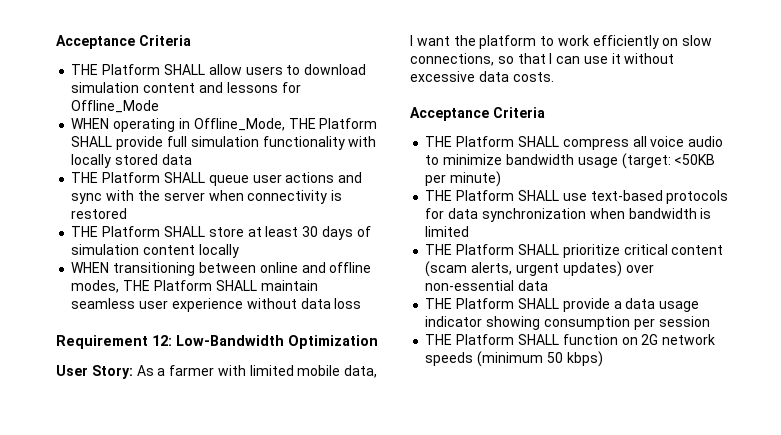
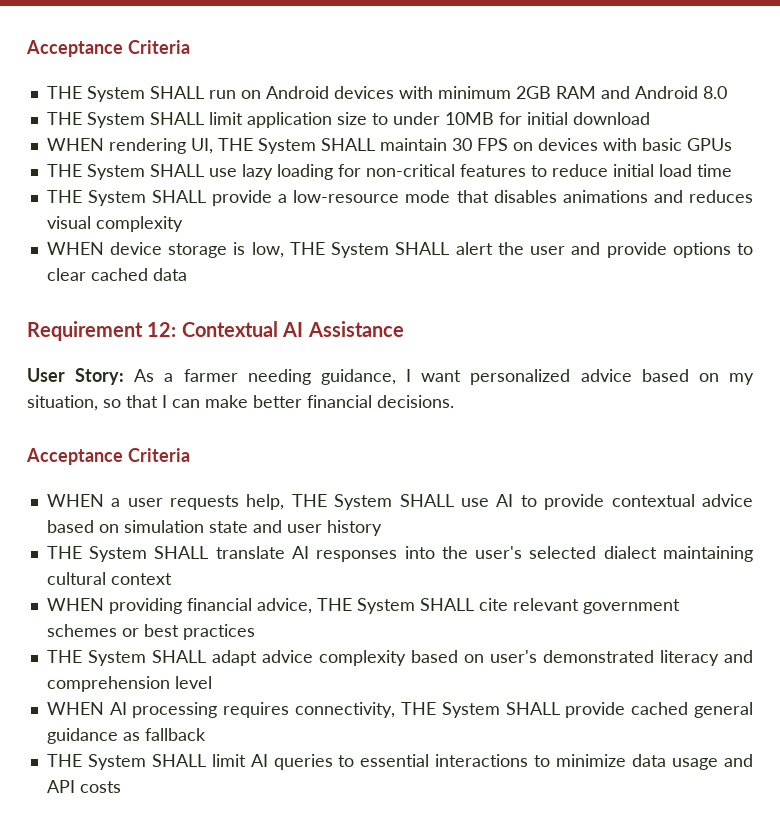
[56,35,191,49] [71,64,367,75] [71,82,301,93] [71,100,160,113] [71,118,378,132] [71,136,377,150] [71,154,192,168] [71,172,363,186] [71,190,343,204] [71,208,128,219] [71,226,371,240] [71,244,239,258] [71,262,372,276] [71,280,318,293] [71,298,362,312] Acceptance Criteria // THE Platform SHALL allow users to download simulation content and lessons for Offline_Mode // WHEN operating in Offline_Mode, THE Platform SHALL provide full simulation functionality with locally stored data // THE Platform SHALL queue user actions and sync with the server when connectivity is restored // THE Platform SHALL store at least 30 days of simulation content locally // WHEN transitioning between online and offline modes, THE Platform SHALL maintain seamless user experience without data loss -> [26,40,190,57] [46,86,727,102] [46,112,650,128] [46,138,732,154] [46,164,732,180] [46,190,754,206] [46,216,183,232] [46,242,753,258] [46,268,187,281] Acceptance Criteria // THE System SHALL run on Android devices with minimum 2GB RAM and Android 8.0 // THE System SHALL limit application size to under 10MB for initial download // WHEN rendering UI, THE System SHALL maintain 30 FPS on devices with basic GPUs // THE System SHALL use lazy loading for non-critical features to reduce initial load time // THE System SHALL provide a low-resource mode that disables animations and reduces visual complexity // WHEN device storage is low, THE System SHALL alert the user and provide options to clear cached data
[176,335,378,349] Low-Bandwidth Optimization -> [181,321,404,337] Contextual AI Assistance
[217,365,378,378] [410,35,713,49] [410,53,675,66] [410,71,554,82] [410,107,545,121] [425,136,724,150] [425,153,716,169] [425,171,502,187] [425,190,729,204] [425,208,712,222] [425,226,470,237] [425,244,724,258] [425,261,654,277] [425,280,549,291] [425,298,700,312] [425,316,710,330] [425,334,716,345] [425,351,603,367] with limited mobile data, I want the platform to work efficiently on slow connections, so that I can use it without excessive data costs. // Acceptance Criteria // THE Platform SHALL compress all voice audio to minimize bandwidth usage (target: <50KB per minute) // THE Platform SHALL use text-based protocols for data synchronization when bandwidth is limited // THE Platform SHALL prioritize critical content (scam alerts, urgent updates) over non-essential data // THE Platform SHALL provide a data usage indicator showing consumption per session // THE Platform SHALL function on 2G network speeds (minimum 50 kbps) -> [247,369,755,385] [27,395,454,411] [26,448,190,465] [46,494,753,510] [46,520,382,536] [46,546,753,562] [46,572,172,585] [46,598,680,614] [46,624,255,640] [46,650,753,666] [46,676,212,692] [46,702,754,718] [46,728,206,744] [46,754,753,770] [46,780,121,793] needing guidance, I want personalized advice based on my situation, so that I can make better financial decisions. // Acceptance Criteria // WHEN a user requests help, THE System SHALL use AI to provide contextual advice based on simulation state and user history // THE System SHALL translate AI responses into the user's selected dialect maintaining cultural context // WHEN providing financial advice, THE System SHALL cite relevant government schemes or best practices // THE System SHALL adapt advice complexity based on user's demonstrated literacy and comprehension level // WHEN AI processing requires connectivity, THE System SHALL provide cached general guidance as fallback // THE System SHALL limit AI queries to essential interactions to minimize data usage and API costs

